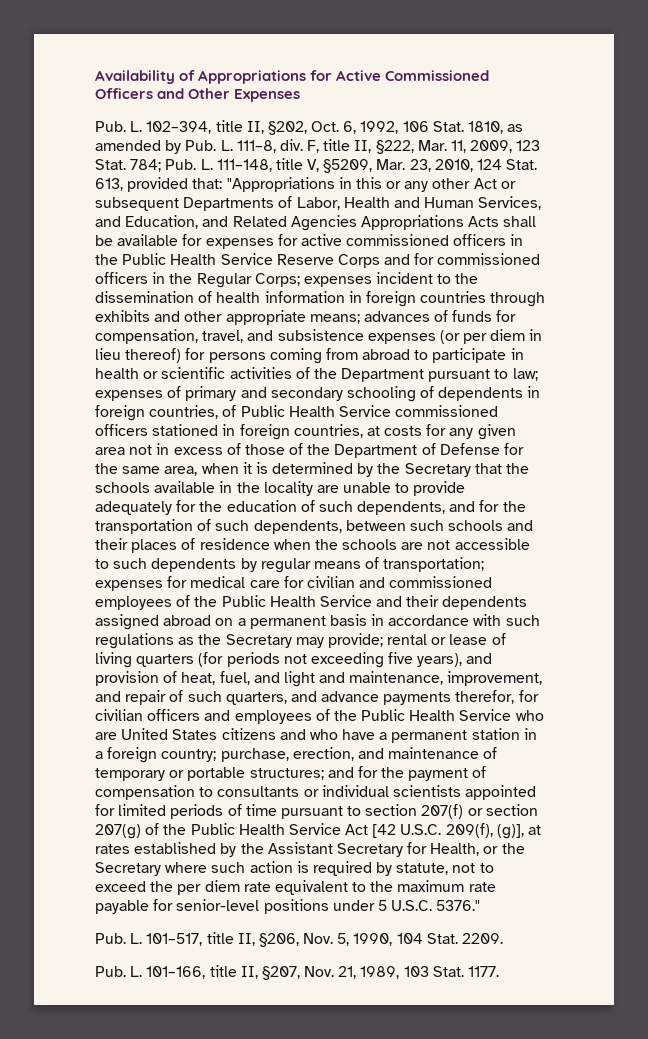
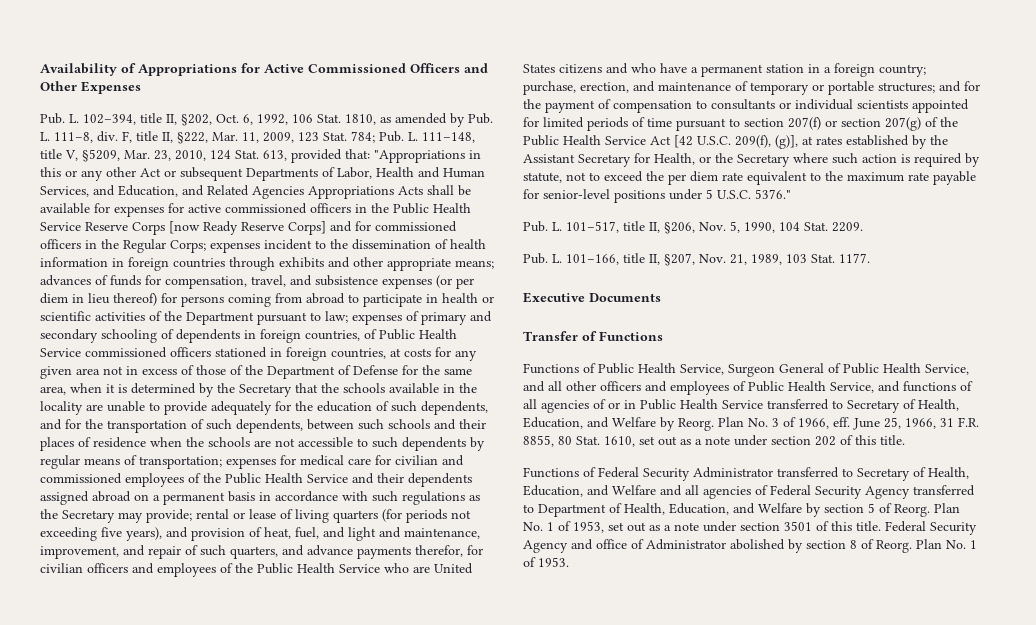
(380, 261) none -> [169,221,326,235] [now Ready Reserve Corps]
(500, 971) none -> [523,292,661,303] [523,331,663,341] [523,363,969,377] [523,381,973,395] [523,399,959,413] [523,417,979,431] [523,435,905,447] [523,467,969,481] [523,485,975,499] [523,503,960,517] [523,521,977,535] [523,539,977,553] [523,557,569,567] // Executive Documents // Transfer of Functions // Functions of Public Health Service, Surgeon General of Public Health Service, and all other officers and employees of Public Health Service, and functions of all agencies of or in Public Health Service transferred to Secretary of Health, Education, and Welfare by Reorg. Plan No. 3 of 1966, eff. June 25, 1966, 31 F.R. 8855, 80 Stat. 1610, set out as a note under section 202 of this title. // Functions of Federal Security Administrator transferred to Secretary of Health, Education, and Welfare and all agencies of Federal Security Agency transferred to Department of Health, Education, and Welfare by section 5 of Reorg. Plan No. 1 of 1953, set out as a note under section 3501 of this title. Federal Security Agency and office of Administrator abolished by section 8 of Reorg. Plan No. 1 of 1953.

